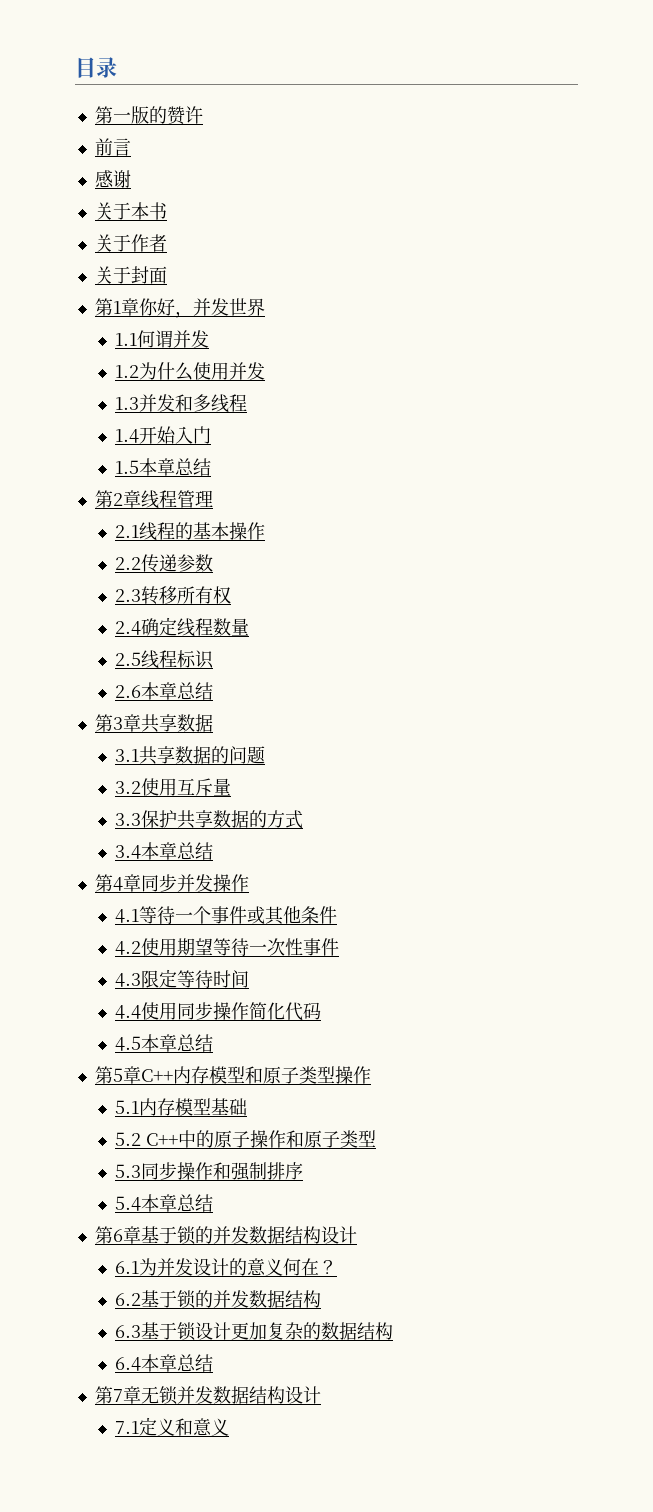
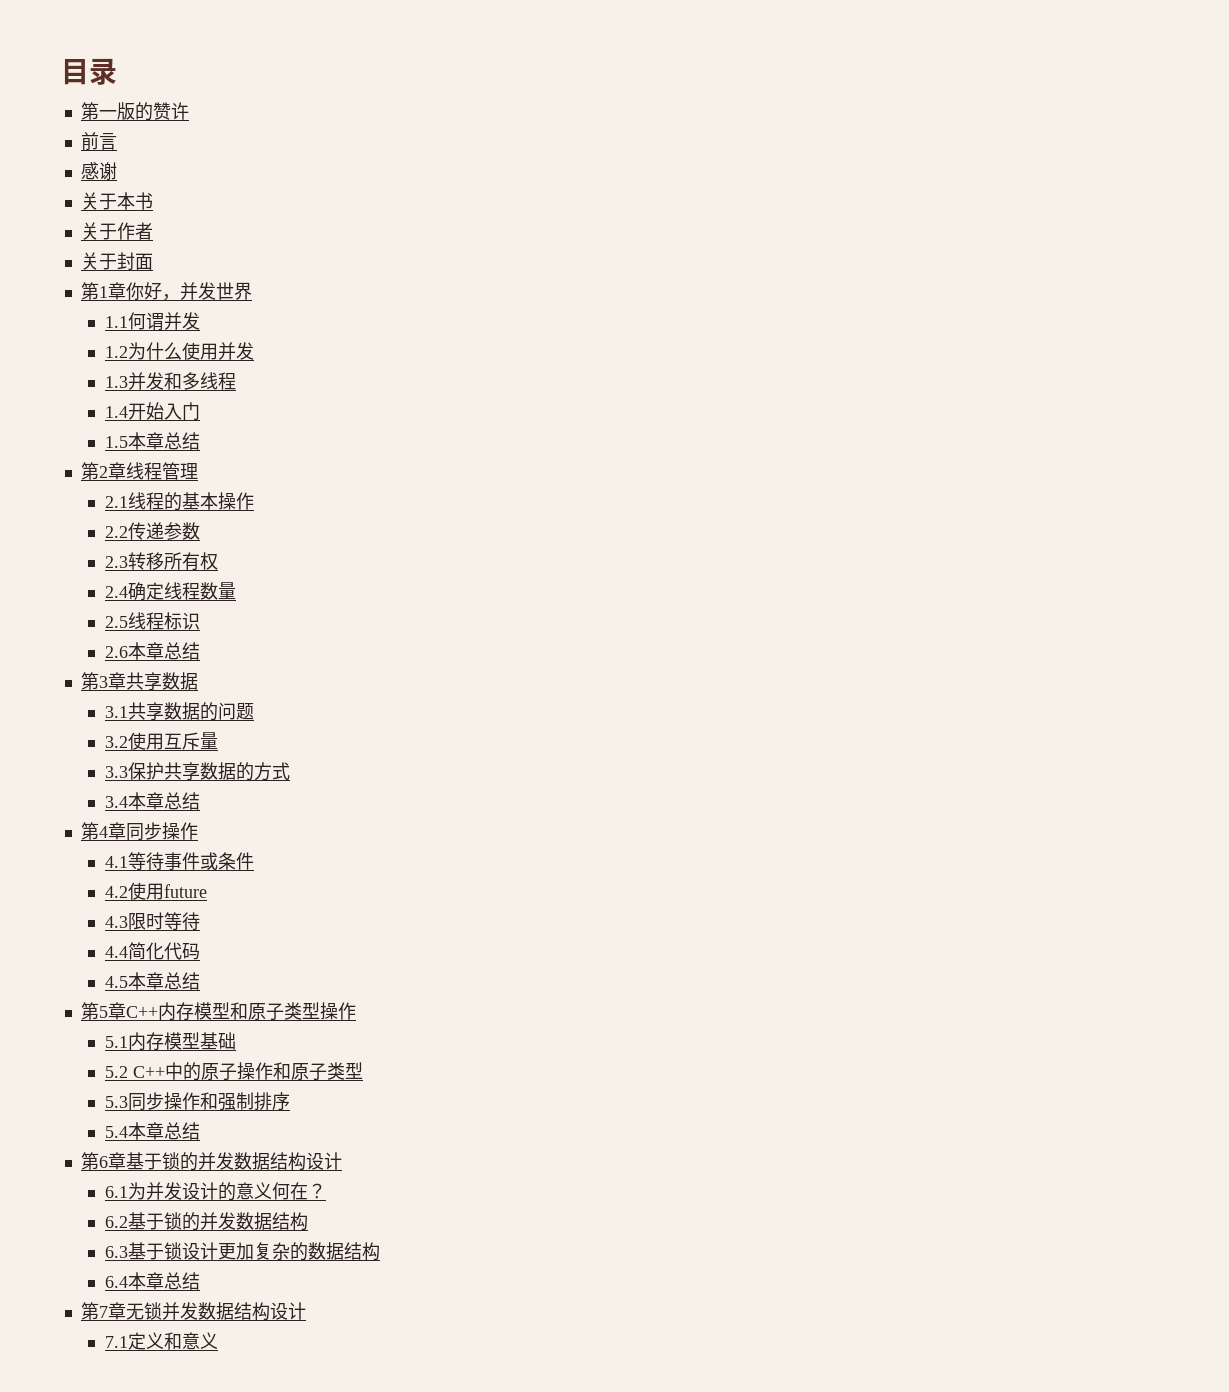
[176,874,213,892] 并发 -> (162, 831) none
[175,906,302,925] 一个事件或其他 -> [163,852,218,870] 事件或
[177,938,340,956] 期望等待一次性事件 -> [163,884,207,898] future
[159,969,250,988] 定等待时间 -> [145,912,200,931] 时等待
[141,1002,250,1020] 使用同步操作 -> (128, 952) none

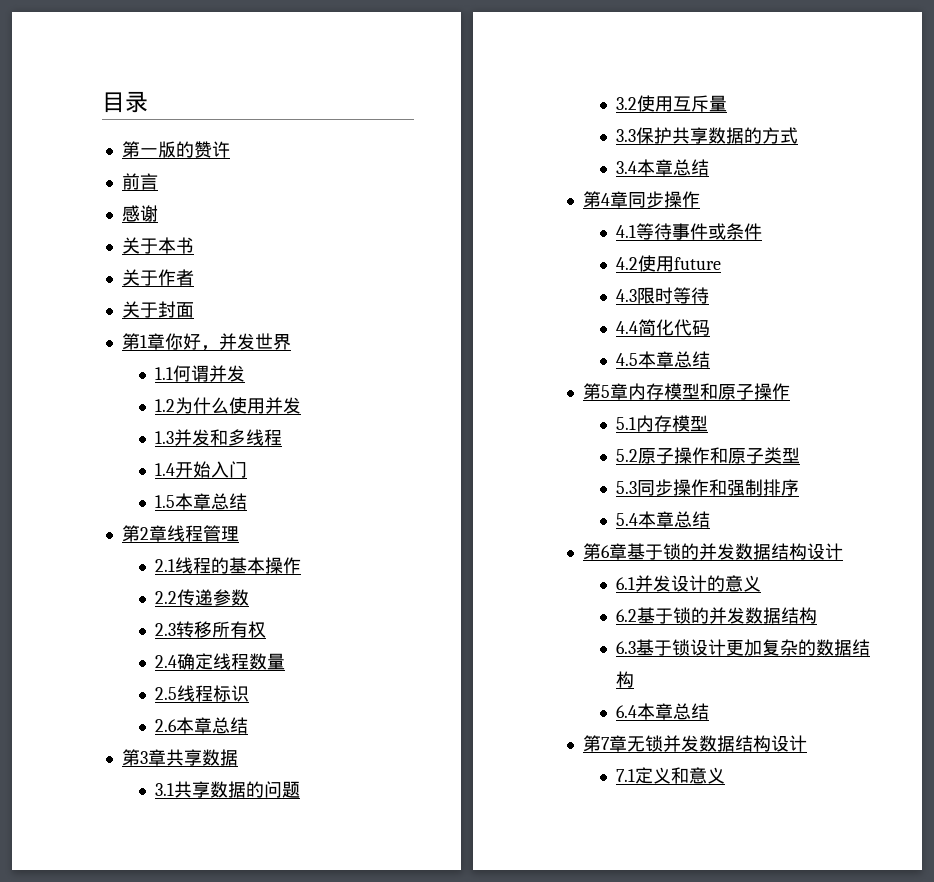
[125,1006,158,1018] C++ -> (628, 391) none
[283,1002,320,1020] 类型 -> (754, 392) none
[199,1032,236,1050] 基础 -> (708, 423) none
[132,1062,201,1081] C++中的 -> (638, 455) none
[127,1182,146,1200] 为 -> (635, 583) none
[271,1182,326,1200] 何在？ -> (761, 583) none

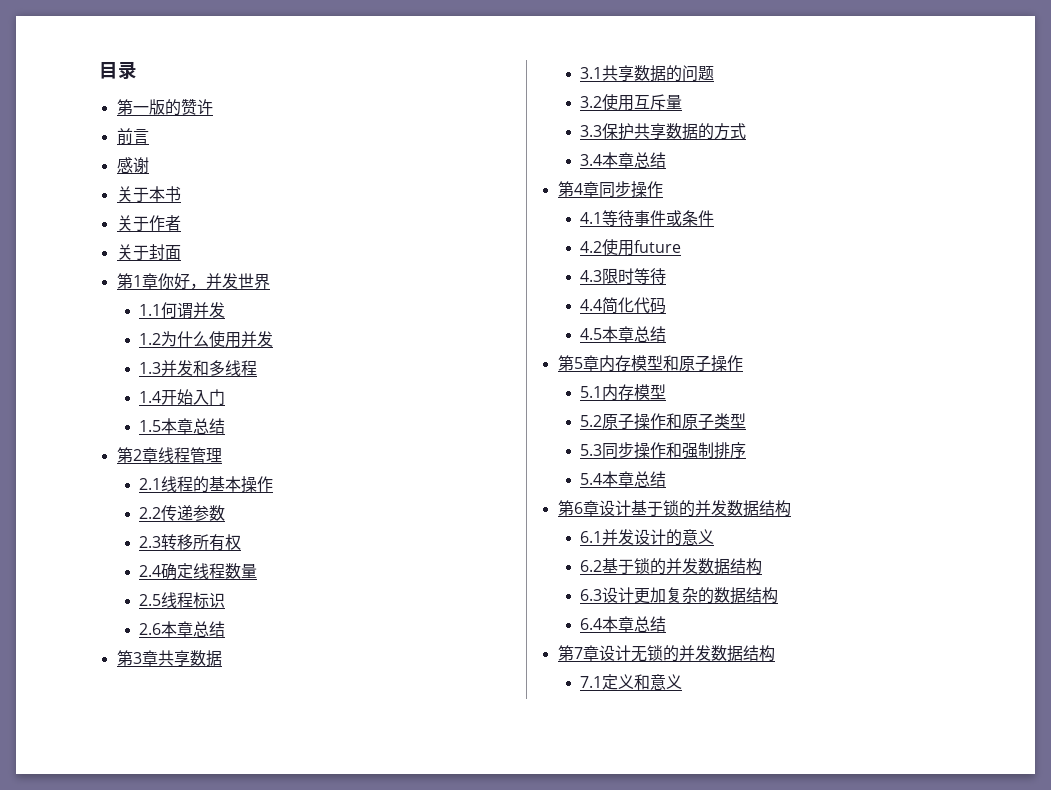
[626,543,843,560] 基于锁的并发数据结构设计 -> [598,500,791,517] 设计基于锁的并发数据结构
[635,639,690,656] 基于锁 -> (603, 595) none
[626,735,807,752] 无锁并发数据结构设计 -> [598,645,775,662] 设计无锁的并发数据结构

